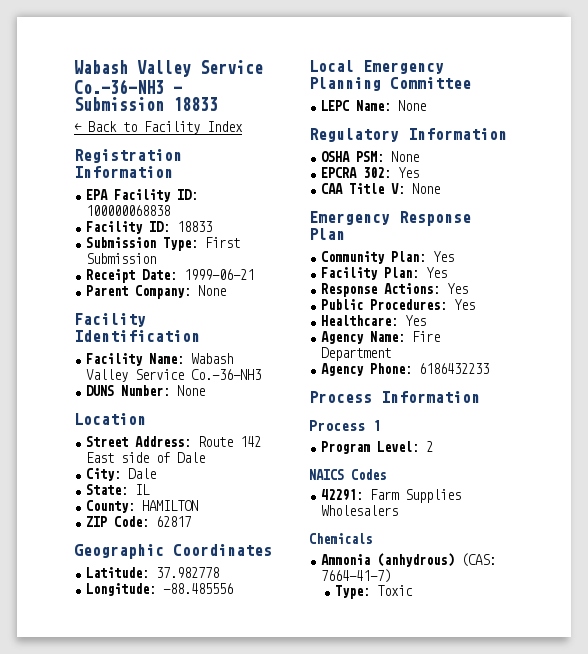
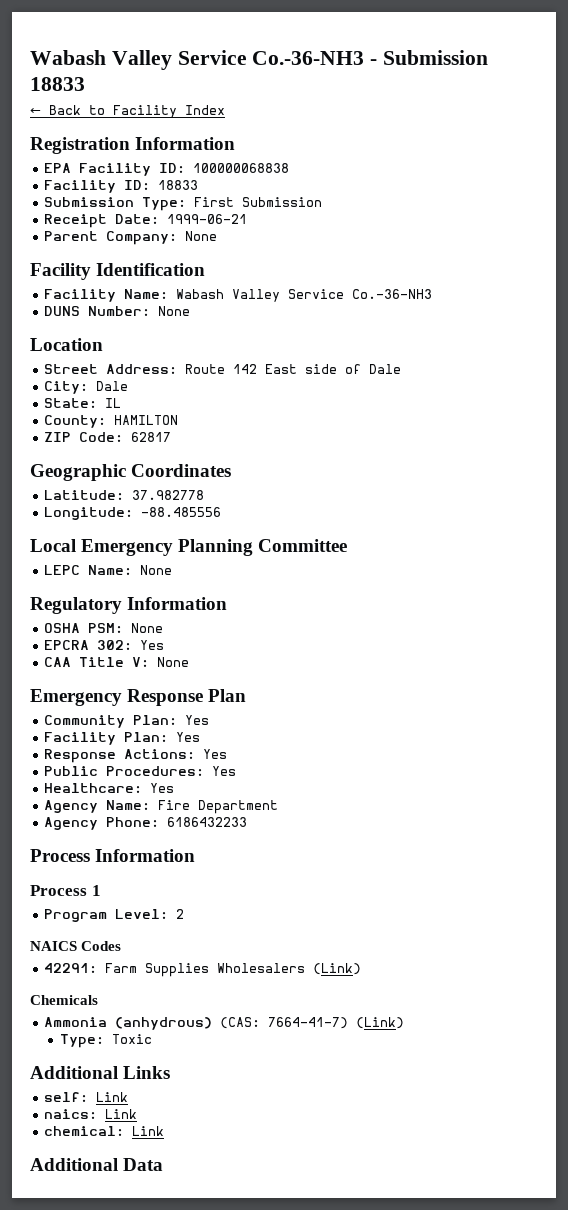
(399, 510) none -> [313,963,362,975] (Link)
(392, 576) none -> [356,1017,405,1029] (Link)
(414, 590) none -> [30,1066,171,1079] [44,1092,129,1102] [44,1109,138,1119] [44,1126,165,1136] [30,1158,164,1171] // Additional Links // self: Link // naics: Link // chemical: Link // Additional Data

